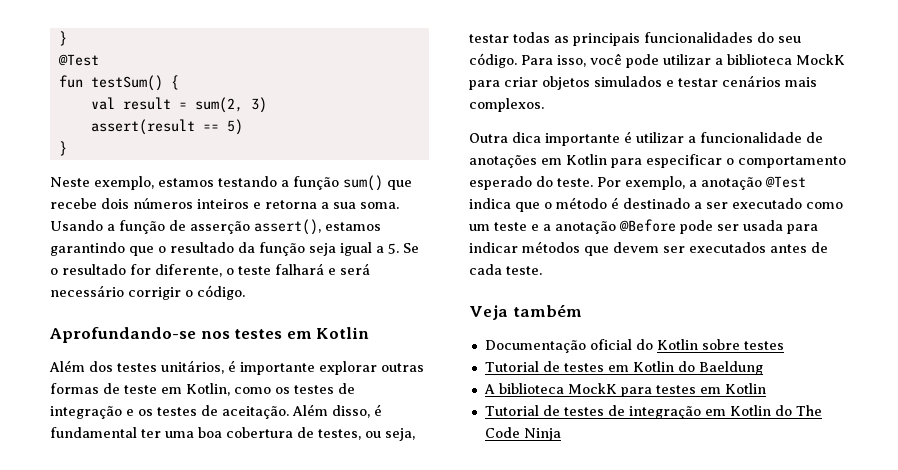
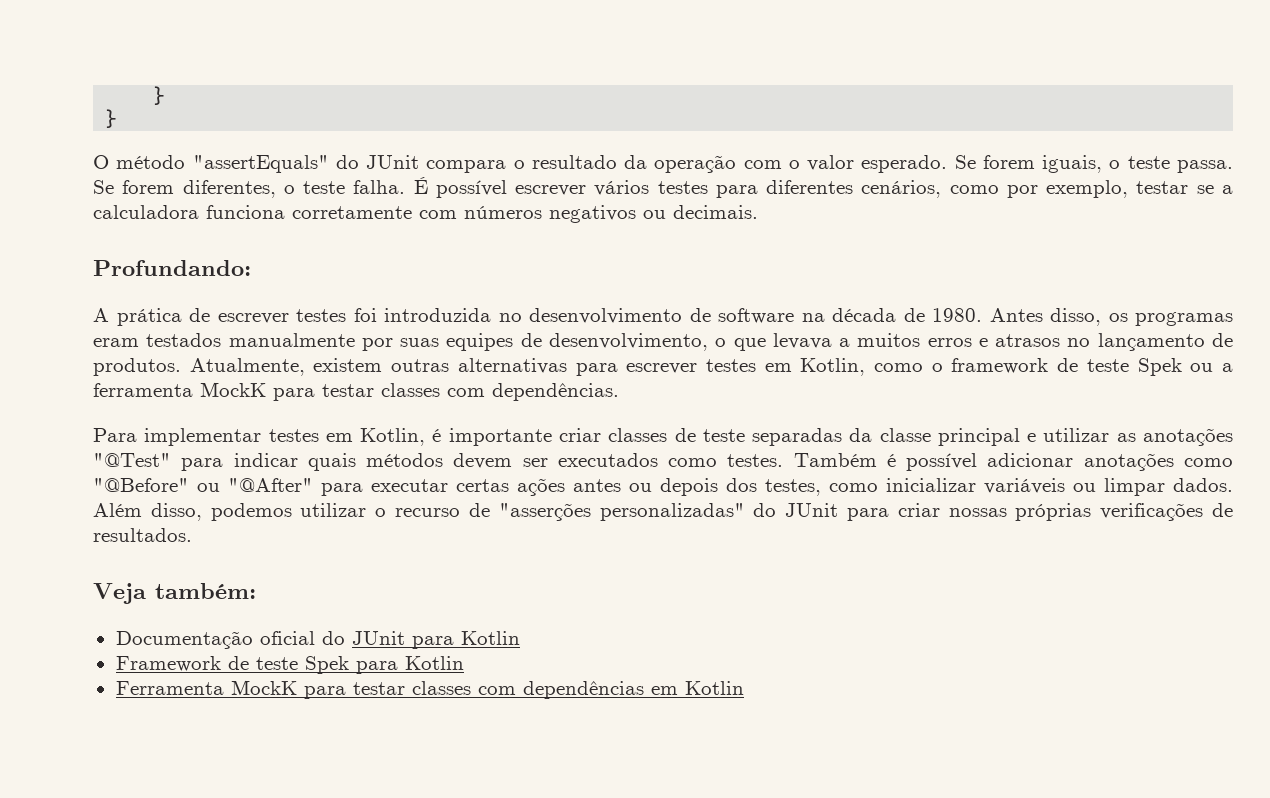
[58,31,67,46] [57,54,99,66] [58,75,179,91] [90,97,267,113] [90,119,243,135] [58,141,67,156] [50,175,412,191] [50,198,399,209] [50,219,381,235] [50,242,419,256] [50,263,370,277] [50,285,245,300] [49,327,370,343] [49,360,424,375] [50,383,355,396] [50,404,382,419] [50,427,415,441] [469,32,801,46] [469,53,845,68] [469,75,817,90] [469,98,544,112] [469,131,823,146] [469,154,846,168] [469,176,806,190] [469,197,843,212] [469,219,818,234] [469,241,828,256] [469,264,542,275] } // @Test // fun testSum() { // val result = sum(2, 3) // assert(result == 5) // } // Neste exemplo, estamos testando a função sum() que recebe dois números inteiros e retorna a sua soma. Usando a função de asserção assert(), estamos garantindo que o resultado da função seja igual a 5. Se o resultado for diferente, o teste falhará e será necessário corrigir o código. // Aprofundando-se nos testes em Kotlin // Além dos testes unitários, é importante explorar outras formas de teste em Kotlin, como os testes de integração e os testes de aceitação. Além disso, é fundamental ter uma boa cobertura de testes, ou seja, testar todas as principais funcionalidades do seu código. Para isso, você pode utilizar a biblioteca MockK para criar objetos simulados e testar cenários mais complexos. // Outra dica importante é utilizar a funcionalidade de anotações em Kotlin para especificar o comportamento esperado do teste. Por exemplo, a anotação @Test indica que o método é destinado a ser executado como um teste e a anotação @Before pode ser usada para indicar métodos que devem ser executados antes de cada teste. -> [153,86,166,105] [105,109,118,128] [93,155,1234,173] [93,177,1234,198] [93,205,758,223] [93,260,251,276] [93,308,1233,326] [93,333,1234,351] [93,358,1234,376] [93,382,619,401] [93,428,1234,446] [93,453,1233,471] [93,478,1233,496] [93,503,1233,521] [93,528,192,542] } // } // O método "assertEquals" do JUnit compara o resultado da operação com o valor esperado. Se forem iguais, o teste passa. Se forem diferentes, o teste falha. É possível escrever vários testes para diferentes cenários, como por exemplo, testar se a calculadora funciona corretamente com números negativos ou decimais. // Profundando: // A prática de escrever testes foi introduzida no desenvolvimento de software na década de 1980. Antes disso, os programas eram testados manualmente por suas equipes de desenvolvimento, o que levava a muitos erros e atrasos no lançamento de produtos. Atualmente, existem outras alternativas para escrever testes em Kotlin, como o framework de teste Spek ou a ferramenta MockK para testar classes com dependências. // Para implementar testes em Kotlin, é importante criar classes de teste separadas da classe principal e utilizar as anotações "@Test" para indicar quais métodos devem ser executados como testes. Também é possível adicionar anotações como "@Before" ou "@After" para executar certas ações antes ou depois dos testes, como inicializar variáveis ou limpar dados. Além disso, podemos utilizar o recurso de "asserções personalizadas" do JUnit para criar nossas próprias verificações de resultados.
[512,304,582,317] também -> [155,583,256,599] também:
[656,339,784,350] [484,361,763,375] [483,383,766,397] [484,405,822,419] [484,427,561,441] Kotlin sobre testes // Tutorial de testes em Kotlin do Baeldung // A biblioteca MockK para testes em Kotlin // Tutorial de testes de integração em Kotlin do The Code Ninja -> [351,631,520,649] [115,656,464,674] [115,680,744,699] JUnit para Kotlin // Framework de teste Spek para Kotlin // Ferramenta MockK para testar classes com dependências em Kotlin

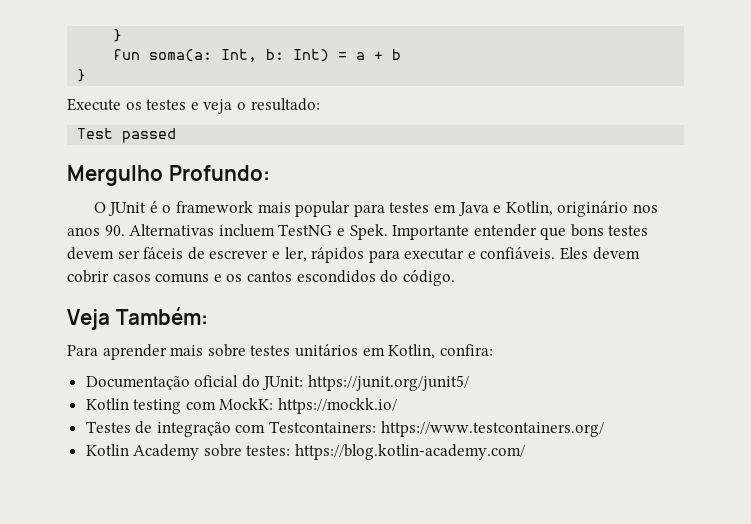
[153,86,166,105] [105,109,118,128] [93,155,1234,173] [93,177,1234,198] [93,205,758,223] [93,260,251,276] [93,308,1233,326] [93,333,1234,351] [93,358,1234,376] [93,382,619,401] [93,428,1234,446] [93,453,1233,471] [93,478,1233,496] [93,503,1233,521] [93,528,192,542] [93,583,256,604] } // } // O método "assertEquals" do JUnit compara o resultado da operação com o valor esperado. Se forem iguais, o teste passa. Se forem diferentes, o teste falha. É possível escrever vários testes para diferentes cenários, como por exemplo, testar se a calculadora funciona corretamente com números negativos ou decimais. // Profundando: // A prática de escrever testes foi introduzida no desenvolvimento de software na década de 1980. Antes disso, os programas eram testados manualmente por suas equipes de desenvolvimento, o que levava a muitos erros e atrasos no lançamento de produtos. Atualmente, existem outras alternativas para escrever testes em Kotlin, como o framework de teste Spek ou a ferramenta MockK para testar classes com dependências. // Para implementar testes em Kotlin, é importante criar classes de teste separadas da classe principal e utilizar as anotações "@Test" para indicar quais métodos devem ser executados como testes. Também é possível adicionar anotações como "@Before" ou "@After" para executar certas ações antes ou depois dos testes, como inicializar variáveis ou limpar dados. Além disso, podemos utilizar o recurso de "asserções personalizadas" do JUnit para criar nossas próprias verificações de resultados. // Veja também: -> [113,29,123,42] [113,49,402,62] [77,69,87,82] [67,98,320,114] [77,128,177,143] [67,165,270,186] [93,201,658,217] [67,224,649,240] [67,247,640,263] [67,270,455,286] [67,307,208,330] [67,344,493,360] } // fun soma(a: Int, b: Int) = a + b // } // Execute os testes e veja o resultado: // Test passed // Mergulho Profundo: // O JUnit é o framework mais popular para testes em Java e Kotlin, originário nos anos 90. Alternativas incluem TestNG e Spek. Importante entender que bons testes devem ser fáceis de escrever e ler, rápidos para executar e confiáveis. Eles devem cobrir casos comuns e os cantos escondidos do código. // Veja Também: // Para aprender mais sobre testes unitários em Kotlin, confira:
[351,631,520,649] [115,656,464,674] [115,680,744,699] JUnit para Kotlin // Framework de teste Spek para Kotlin // Ferramenta MockK para testar classes com dependências em Kotlin -> [262,375,470,391] [85,398,398,414] [85,421,604,437] [85,444,526,460] JUnit: https://junit.org/junit5/ // Kotlin testing com MockK: https://mockk.io/ // Testes de integração com Testcontainers: https://www.testcontainers.org/ // Kotlin Academy sobre testes: https://blog.kotlin-academy.com/

